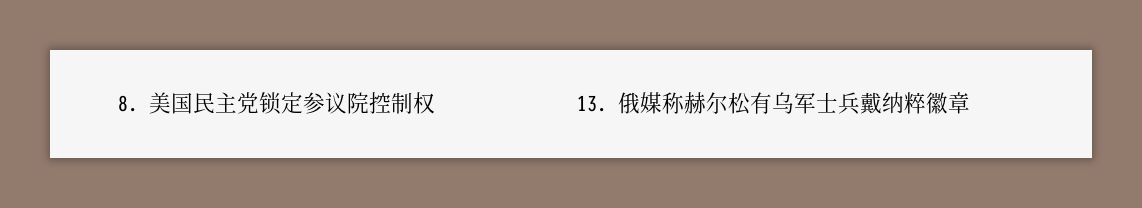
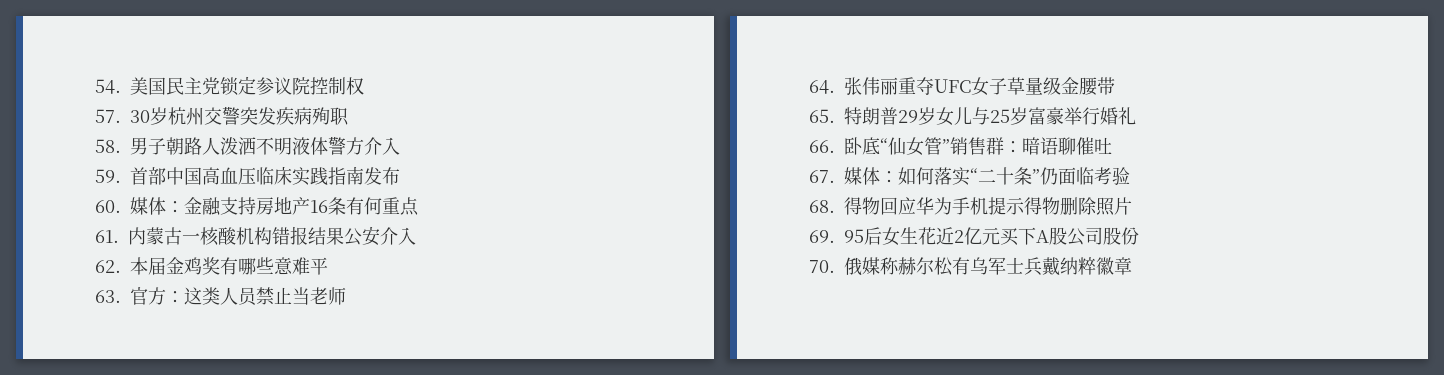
[118,95,138,112] 8. -> [95,79,121,94] 54.
[577,95,607,112] 13. -> [95,106,349,126] [95,136,400,155] [95,166,400,186] [95,197,419,216] [95,226,416,246] [95,257,328,275] [95,287,346,306] [809,77,1115,96] [809,107,1136,126] [809,137,1112,156] [809,167,1130,186] [809,197,1132,216] [809,227,1139,246] [809,260,835,273] 57. 30岁杭州交警突发疾病殉职 // 58.男子朝路人泼洒不明液体警方介入 // 59.首部中国高血压临床实践指南发布 // 60.媒体：金融支持房地产16条有何重点 // 61.内蒙古一核酸机构错报结果公安介入 // 62.本届金鸡奖有哪些意难平 // 63.官方：这类人员禁止当老师 // 64.张伟丽重夺UFC女子草量级金腰带 // 65.特朗普29岁女儿与25岁富豪举行婚礼 // 66.卧底“仙女管”销售群：暗语聊催吐 // 67.媒体：如何落实“二十条”仍面临考验 // 68.得物回应华为手机提示得物删除照片 // 69. 95后女生花近2亿元买下A股公司股份 // 70.

